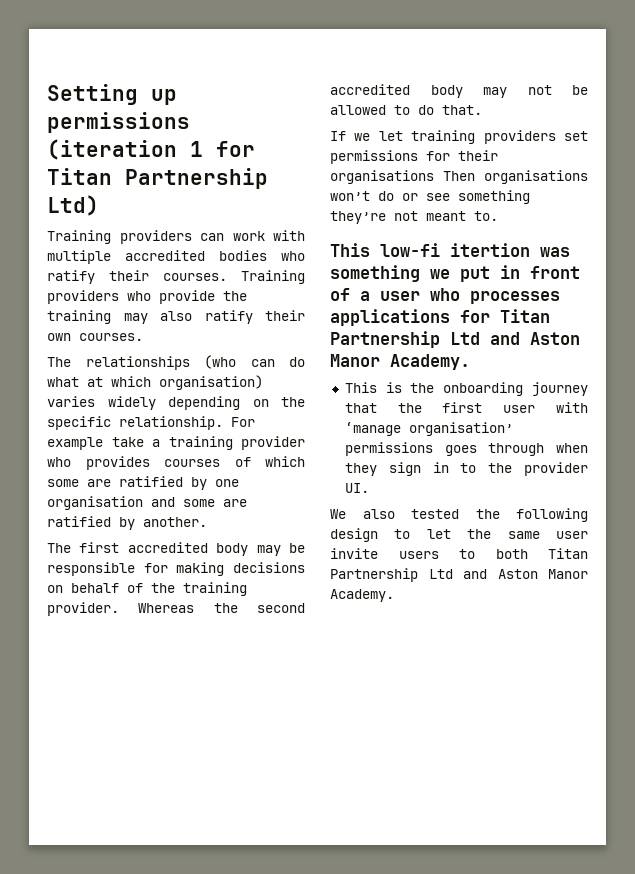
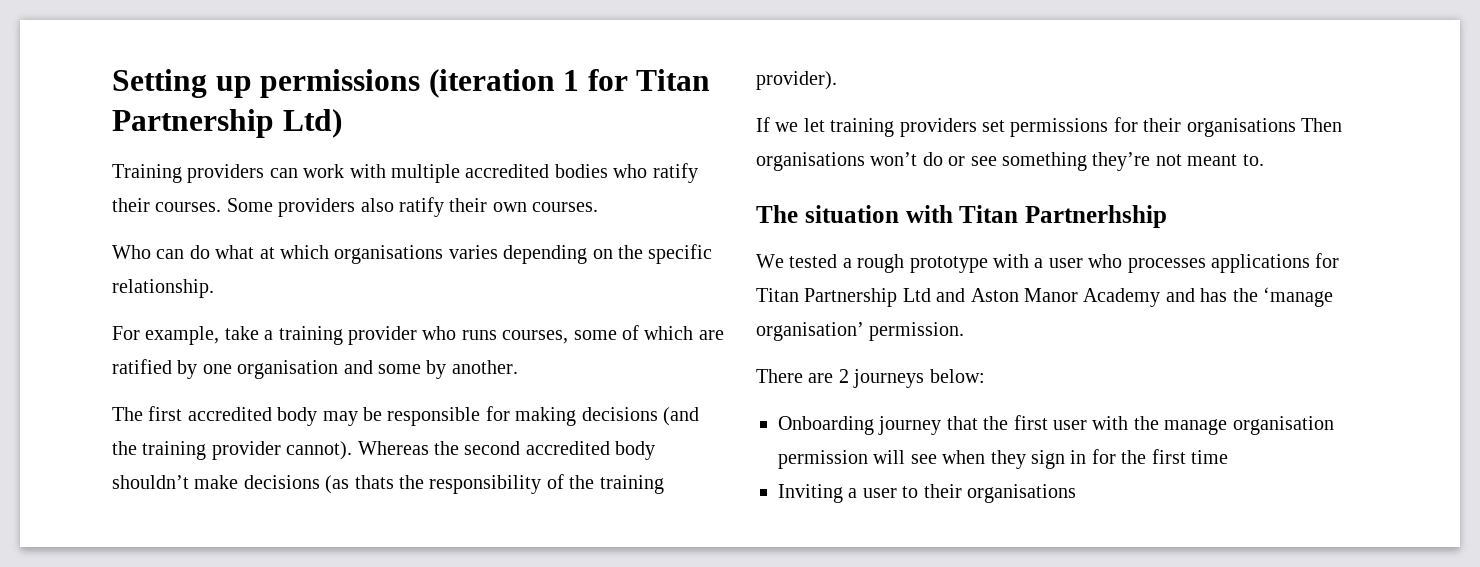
[241,270,305,284] [47,290,247,304] [47,310,148,324] Training providers who provide the training may -> [226,198,356,217] Some providers
[47,355,236,370] The relationships (who -> [112,245,151,259] Who
[159,375,263,390] [47,396,156,410] organisation) varies widely -> [334,245,498,264] organisations varies
[231,417,255,427] [47,437,103,450] For example -> [112,326,220,345] // For example,
[85,456,220,470] provides courses -> [461,330,617,344] runs courses, some
[47,479,79,487] some -> (694, 333) none
[223,499,247,507] [47,516,111,527] are ratified -> (421, 369) none
[47,582,247,596] [47,602,119,616] on behalf of the training provider. -> [662,407,699,426] [112,441,353,460] (and the training provider cannot).
[483,85,588,98] [330,105,482,115] may not be allowed to do that. -> [112,474,664,494] [756,71,837,90] shouldn’t make decisions (as thats the responsibility of the training provider).
[330,243,570,257] [330,265,580,282] [330,288,350,301] This low-fi itertion was something we put in front of -> [756,205,1167,228] [756,254,1029,273] The situation with Titan Partnerhship // We tested a rough prototype with
[390,354,470,370] [344,382,524,396] Academy. // This is the onboarding -> [1083,287,1333,307] [756,322,965,341] [756,369,985,388] [778,416,874,435] Academy and has the ‘manage organisation’ permission. // There are 2 journeys below: // Onboarding
[344,422,513,436] [344,442,588,456] [344,462,588,476] [344,483,369,493] [330,508,588,522] [330,528,588,542] [330,548,588,559] [330,568,588,582] [330,589,394,602] ‘manage organisation’ permissions goes through when they sign in to the provider UI. // We also tested the following design to let the same user invite users to both Titan Partnership Ltd and Aston Manor Academy. -> [1133,416,1334,435] [778,449,1228,469] [778,484,1076,503] the manage organisation permission will see when they sign in for the first time // Inviting a user to their organisations

